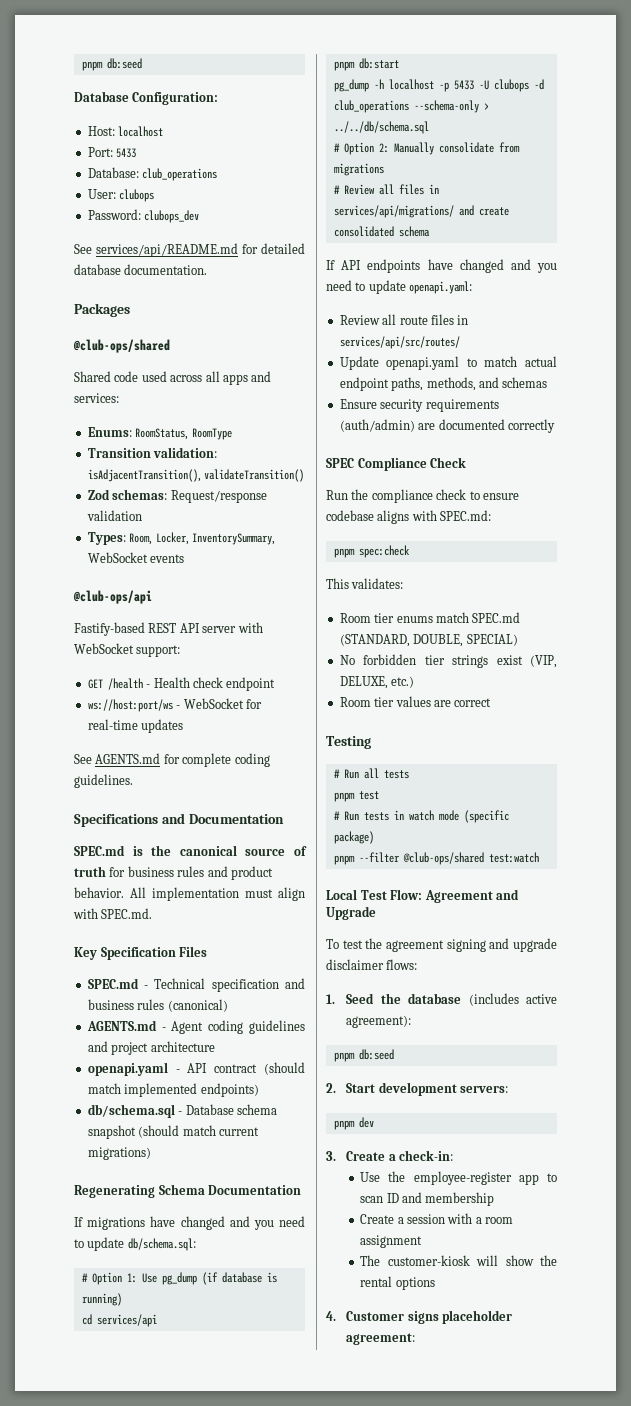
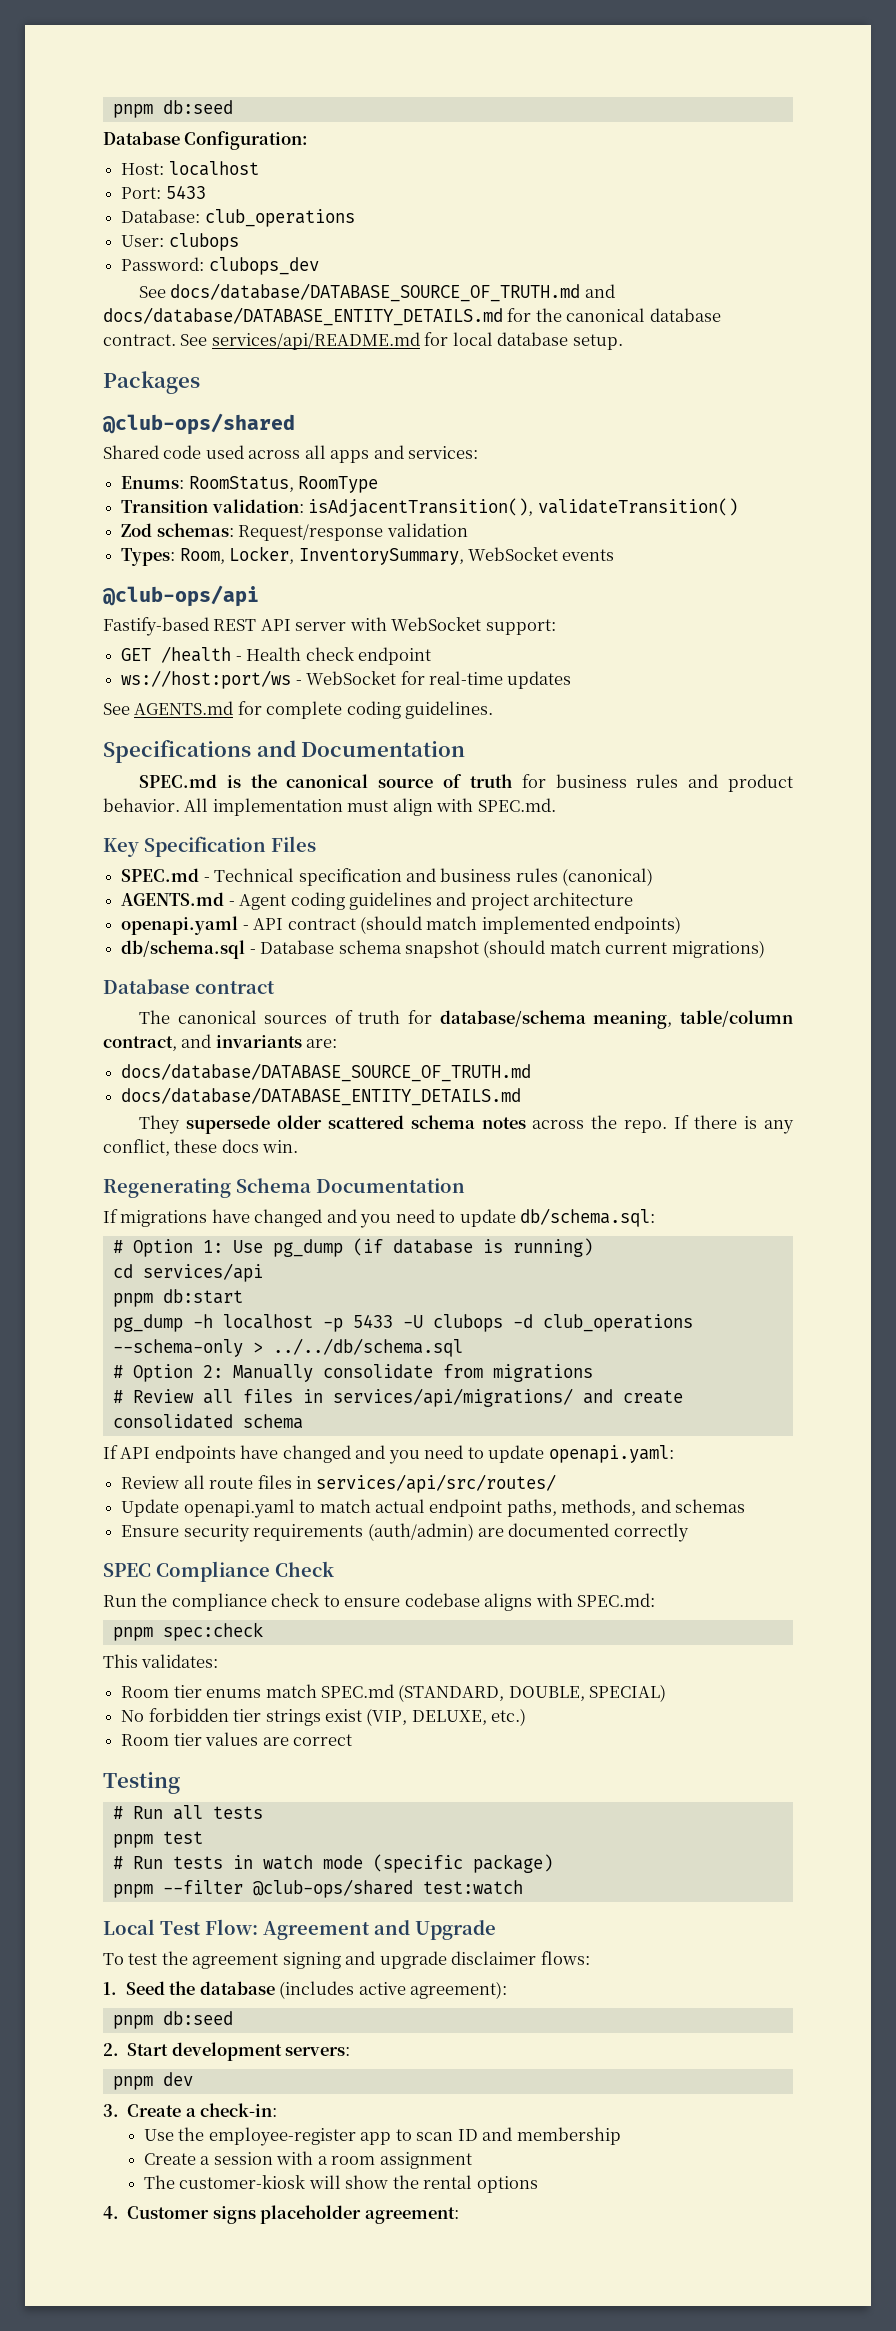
[96,243,305,257] [74,264,208,275] services/api/README.md for detailed database documentation. -> [170,283,615,302] [103,307,721,326] [103,332,623,350] docs/database/DATABASE_SOURCE_OF_TRUTH.md and docs/database/DATABASE_ENTITY_DETAILS.md for the canonical database contract. See services/api/README.md for local database setup.
(151, 1153) none -> [103,979,275,994] [138,1010,793,1029] [103,1034,338,1051] [121,1063,532,1082] [121,1087,522,1106] [138,1115,794,1134] [103,1139,299,1156] // Database contract // The canonical sources of truth for database/schema meaning, table/column contract, and invariants are: // docs/database/DATABASE_SOURCE_OF_TRUTH.md // docs/database/DATABASE_ENTITY_DETAILS.md // They supersede older scattered schema notes across the repo. If there is any conflict, these docs win.

